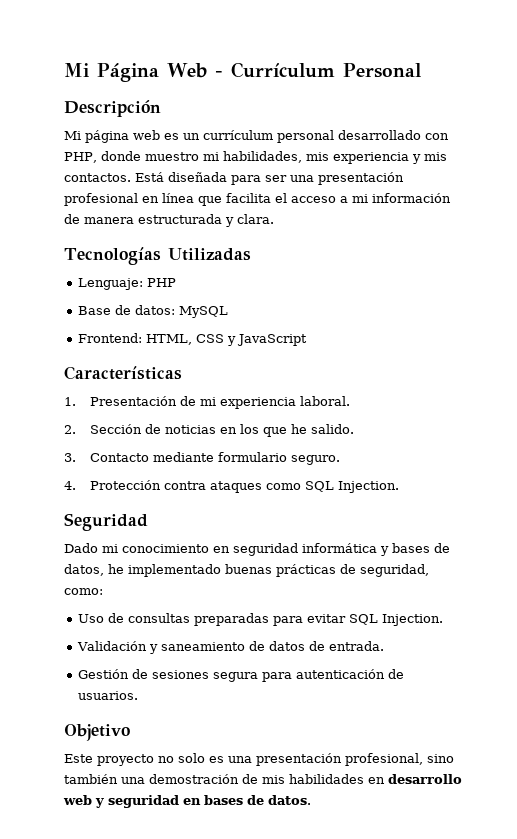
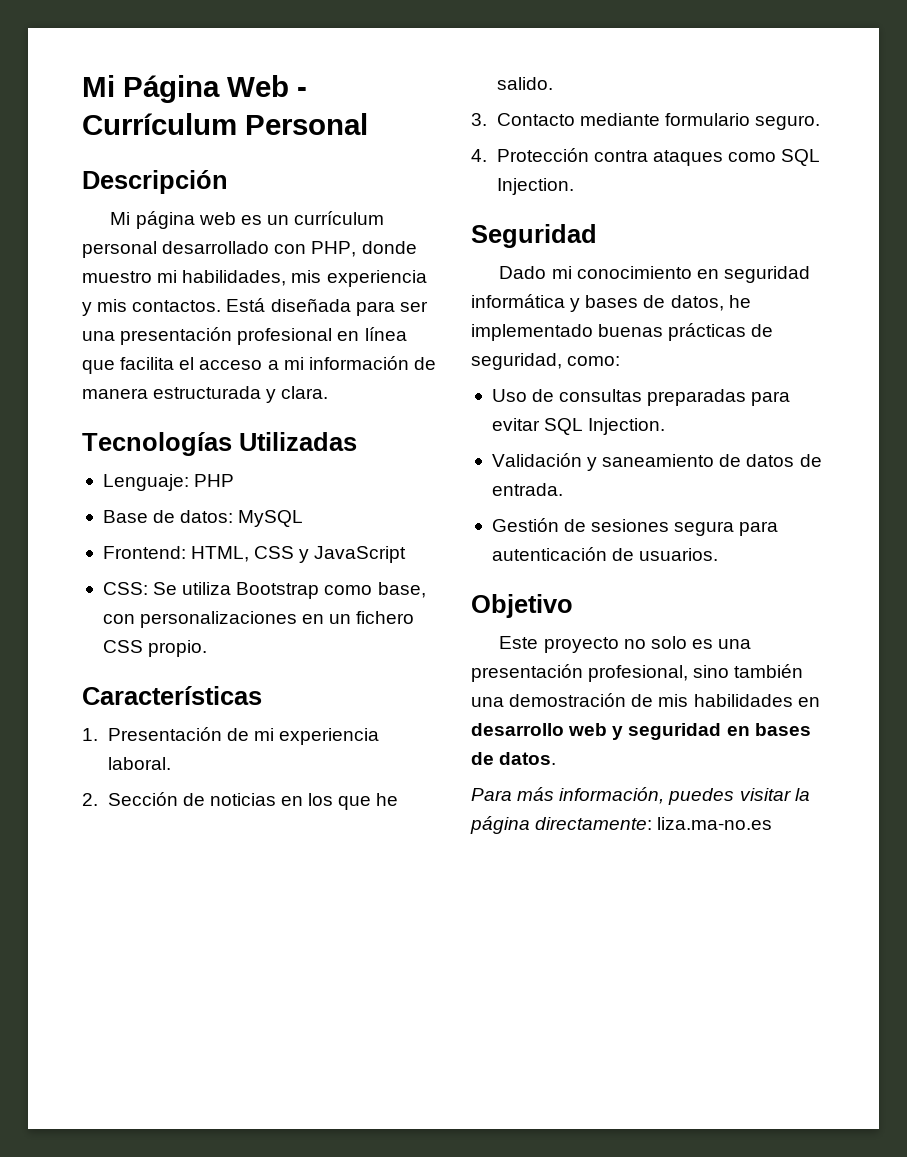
(308, 340) none -> [102,582,426,599] [102,611,415,628] [102,640,208,657] // CSS: Se utiliza Bootstrap como base, con personalizaciones en un fichero CSS propio.
(311, 800) none -> [471,787,810,805] [470,816,773,834] // Para más información, puedes visitar la página directamente: liza.ma-no.es

